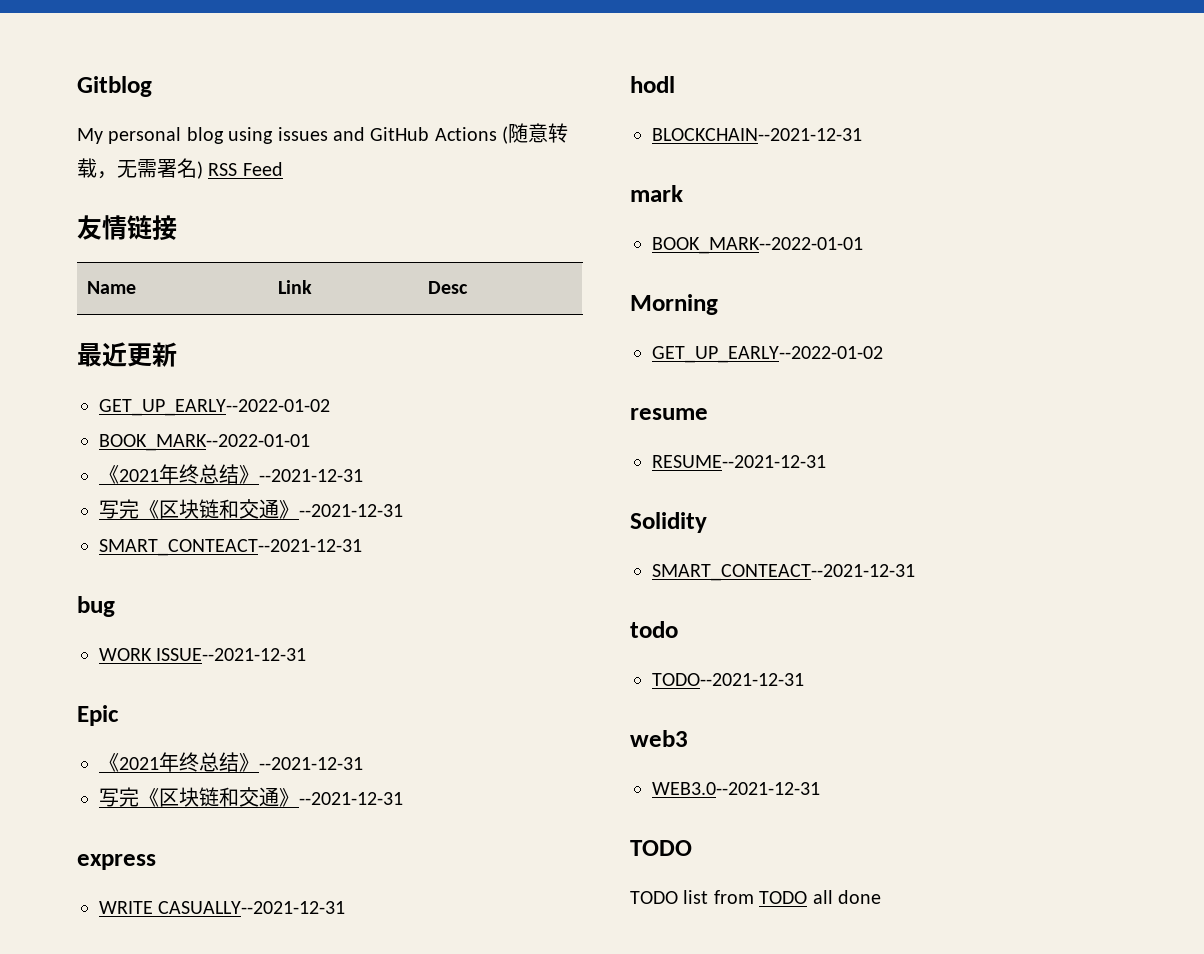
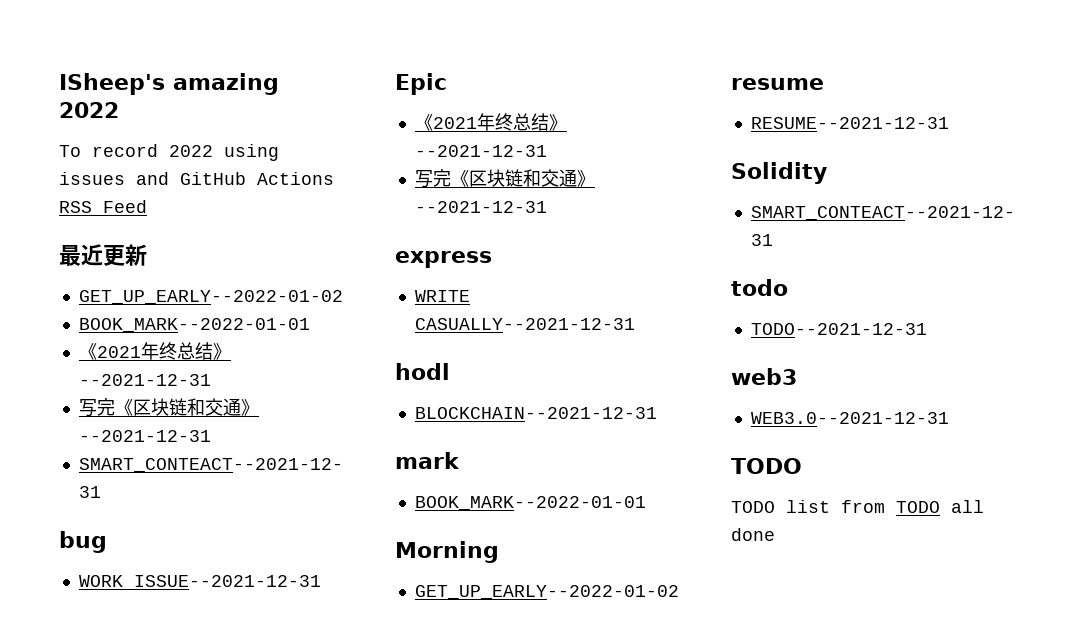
[77,76,152,97] [77,127,224,144] Gitblog // My personal blog -> [59,73,279,95] [59,102,119,118] [59,144,213,157] ISheep's amazing 2022 // To record 2022
[502,123,569,144] [77,158,283,179] [77,215,177,240] [86,281,136,294] [277,280,312,294] [427,281,468,294] (随意转载，无需署名) RSS Feed // 友情链接 // Name | Link | Desc -> [59,200,147,213] RSS Feed

